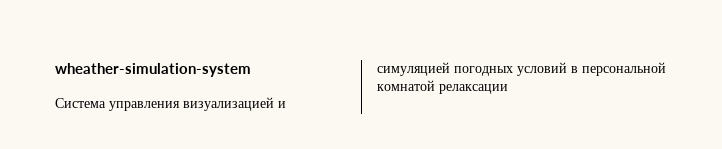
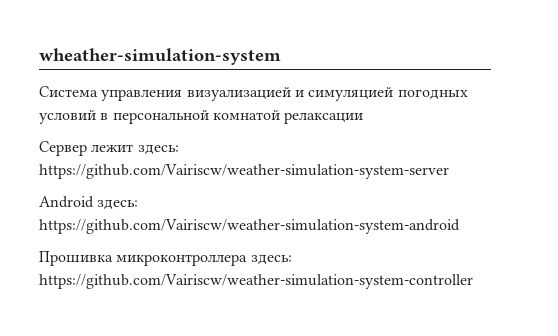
(508, 89) none -> [39,141,179,156] [39,164,449,179] [39,196,139,210] [39,219,460,234] [39,251,292,266] [39,274,473,289] // Сервер лежит здесь: https://github.com/Vairiscw/weather-simulation-system-server // Android здесь: https://github.com/Vairiscw/weather-simulation-system-android // Прошивка микроконтроллера здесь: https://github.com/Vairiscw/weather-simulation-system-controller

